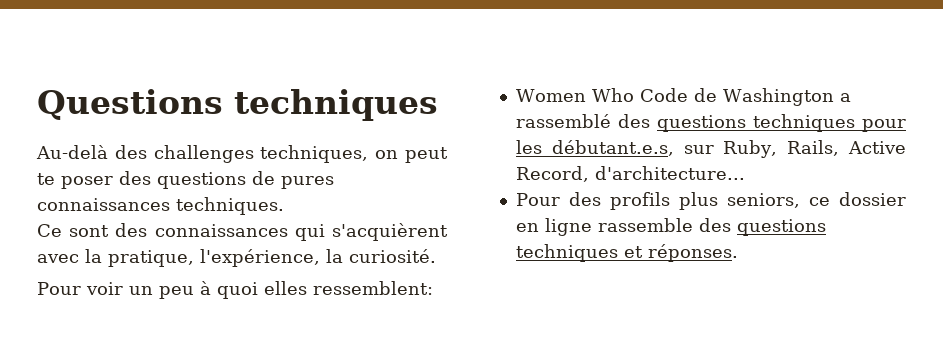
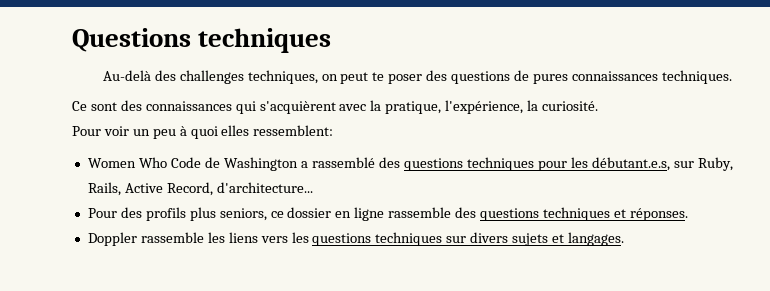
(738, 253) none -> [87,232,624,246] // Doppler rassemble les liens vers les questions techniques sur divers sujets et langages.

